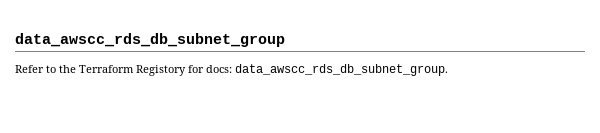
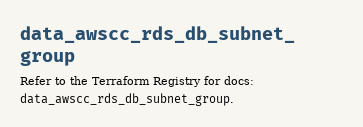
[136,65,186,76] Registory -> [153,77,201,87] Registry

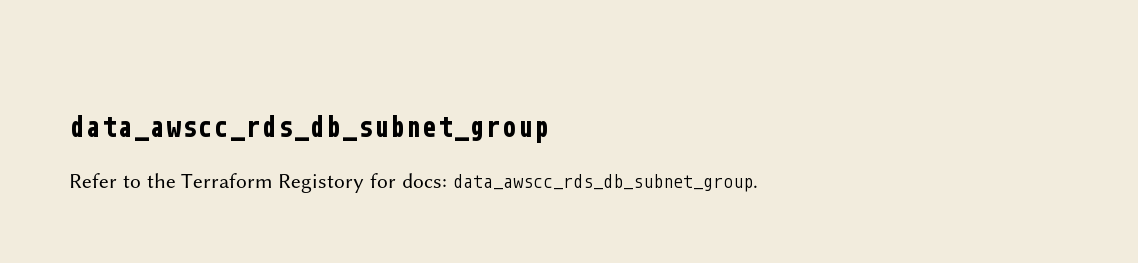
[153,77,201,87] Registry -> [278,174,365,193] Registory

